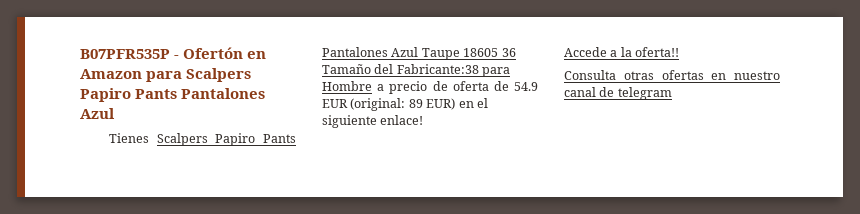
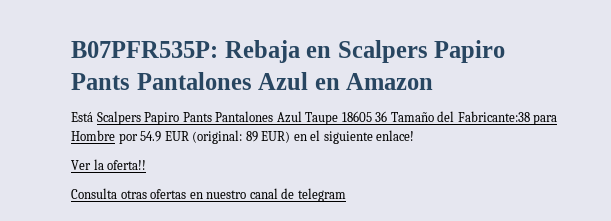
[80,47,267,59] [80,68,252,82] [80,88,266,102] [80,108,115,119] [109,133,150,143] B07PFR535P - Ofertón en Amazon para Scalpers Papiro Pants Pantalones Azul // Tienes -> [71,40,506,63] [71,72,434,90] [71,112,93,122] B07PFR535P: Rebaja en Scalpers Papiro Pants Pantalones Azul en Amazon // Está
[377,81,509,94] a precio de oferta de -> [118,133,138,144] por
[564,47,618,57] Accede a -> [71,160,91,170] Ver

